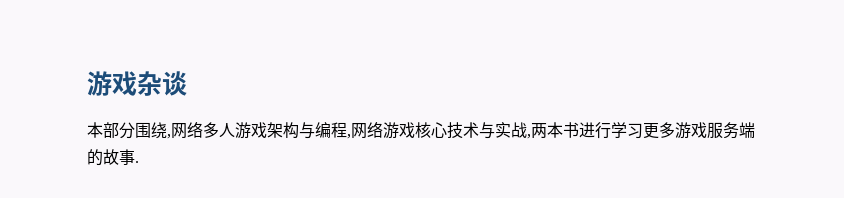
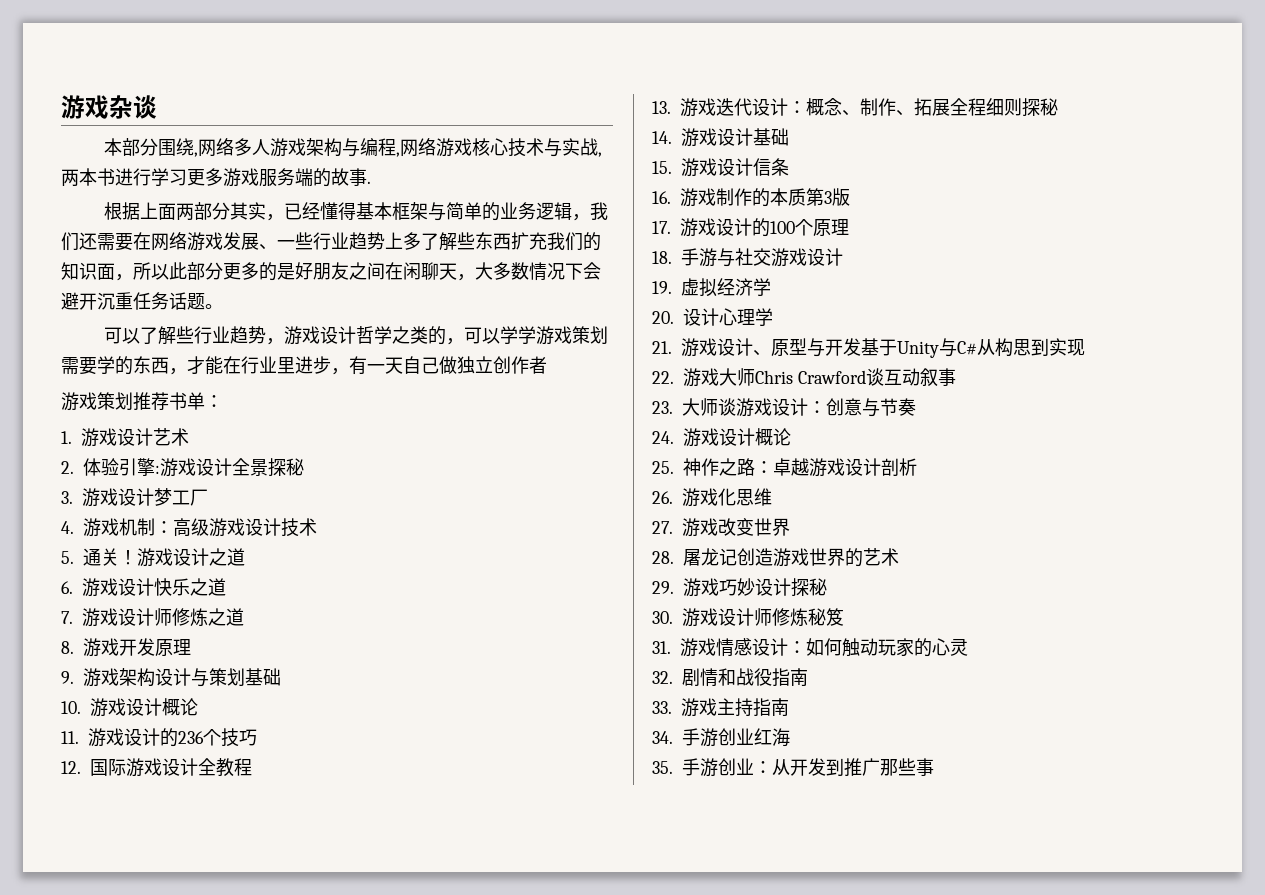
(139, 162) none -> [104,202,609,221] [61,232,601,251] [61,262,601,281] [61,292,223,310] [104,326,609,345] [61,356,547,375] [61,392,223,411] [61,428,190,447] [61,458,304,477] [61,488,208,507] [61,518,317,537] [61,548,245,567] [61,578,226,597] [61,608,244,627] [61,638,191,657] [61,668,281,687] [61,698,198,717] [61,728,257,747] [61,758,252,777] [652,98,1058,117] [652,128,789,147] [652,158,789,177] [652,188,850,207] [652,218,849,237] [652,248,843,267] [652,278,771,297] [652,308,773,326] [652,338,1085,358] [652,368,956,387] [652,398,916,417] [652,428,791,447] [652,458,917,477] [652,488,772,507] [652,518,790,537] [652,548,899,567] [652,578,827,597] [652,608,844,627] [652,638,968,657] [652,668,808,687] [652,698,789,717] [652,728,790,747] [652,758,934,777] // 根据上面两部分其实，已经懂得基本框架与简单的业务逻辑，我们还需要在网络游戏发展、一些行业趋势上多了解些东西扩充我们的知识面，所以此部分更多的是好朋友之间在闲聊天，大多数情况下会避开沉重任务话题。 // 可以了解些行业趋势，游戏设计哲学之类的，可以学学游戏策划需要学的东西，才能在行业里进步，有一天自己做独立创作者 // 游戏策划推荐书单： // 1.游戏设计艺术 // 2.体验引擎:游戏设计全景探秘 // 3.游戏设计梦工厂 // 4.游戏机制：高级游戏设计技术 // 5.通关！游戏设计之道 // 6.游戏设计快乐之道 // 7.游戏设计师修炼之道 // 8.游戏开发原理 // 9.游戏架构设计与策划基础 // 10.游戏设计概论 // 11.游戏设计的236个技巧 // 12.国际游戏设计全教程 // 13.游戏迭代设计：概念、制作、拓展全程细则探秘 // 14.游戏设计基础 // 15.游戏设计信条 // 16.游戏制作的本质第3版 // 17.游戏设计的100个原理 // 18.手游与社交游戏设计 // 19.虚拟经济学 // 20.设计心理学 // 21.游戏设计、原型与开发基于Unity与C#从构思到实现 // 22.游戏大师Chris Crawford谈互动叙事 // 23.大师谈游戏设计：创意与节奏 // 24.游戏设计概论 // 25.神作之路：卓越游戏设计剖析 // 26.游戏化思维 // 27.游戏改变世界 // 28.屠龙记创造游戏世界的艺术 // 29.游戏巧妙设计探秘 // 30.游戏设计师修炼秘笈 // 31.游戏情感设计：如何触动玩家的心灵 // 32.剧情和战役指南 // 33.游戏主持指南 // 34.手游创业红海 // 35.手游创业：从开发到推广那些事

